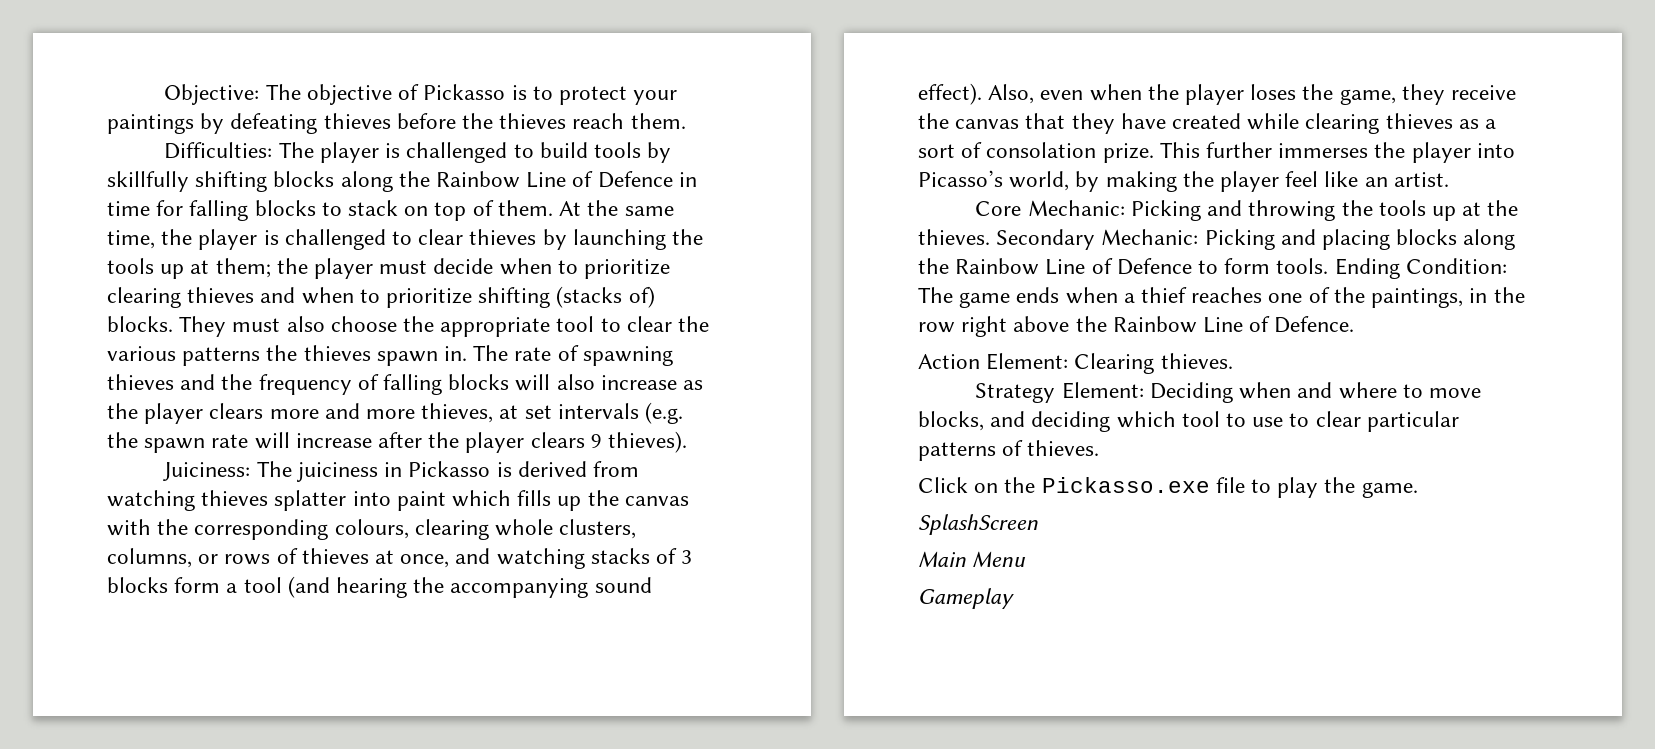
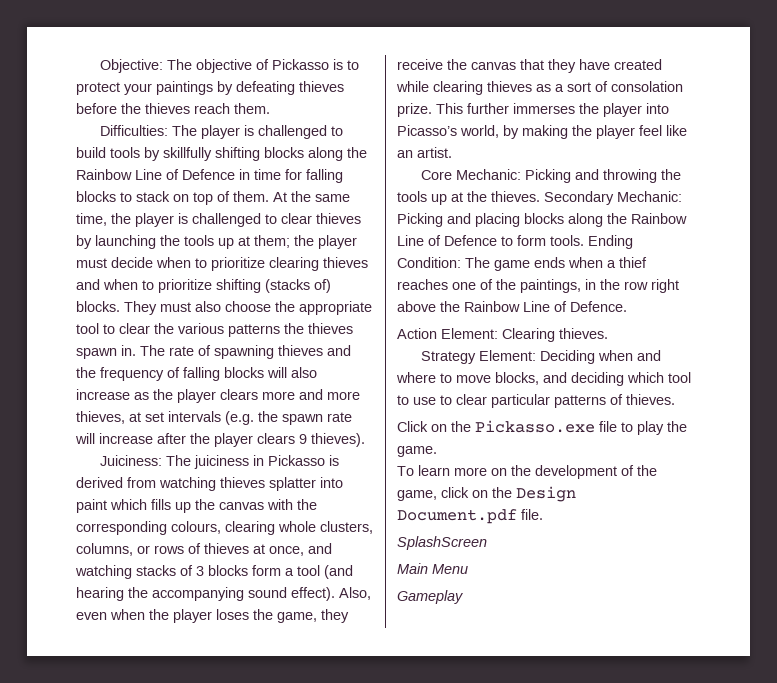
(1418, 490) none -> [397,465,657,479] [397,486,576,502] [397,509,543,524] // To learn more on the development of the game, click on the Design Document.pdf file.

